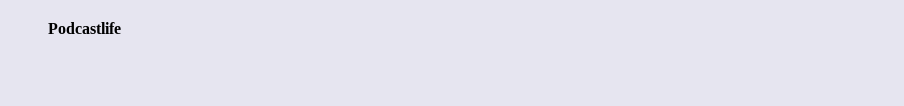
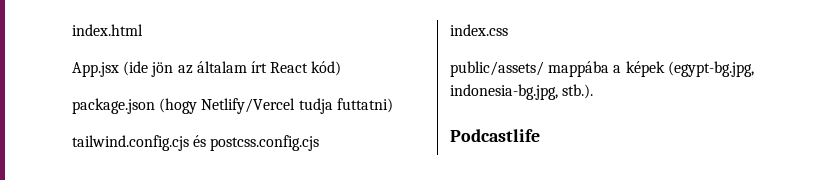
(48, 28) none -> [72,24,143,36] [72,61,342,77] [72,98,393,114] [72,135,320,151] [450,24,508,36] [450,61,754,77] [450,84,594,100] index.html // App.jsx (ide jön az általam írt React kód) // package.json (hogy Netlify/Vercel tudja futtatni) // tailwind.config.cjs és postcss.config.cjs // index.css // public/assets/ mappába a képek (egypt-bg.jpg, indonesia-bg.jpg, stb.). //

